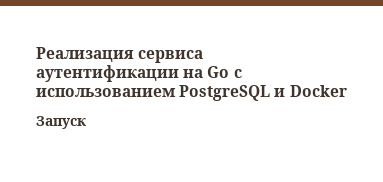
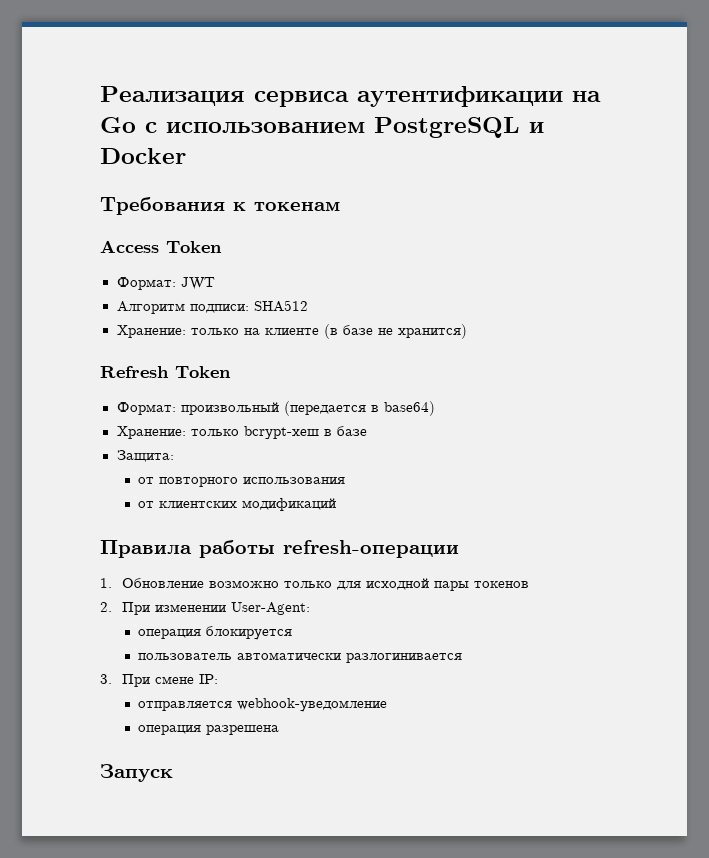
(347, 91) none -> [100,197,340,215] [100,240,222,253] [116,277,215,290] [116,300,308,314] [116,324,467,339] [100,366,231,378] [116,401,435,416] [116,426,367,439] [116,450,174,462] [138,477,346,487] [138,498,337,511] [100,540,459,558] [100,578,529,591] [100,602,310,615] [138,626,293,640] [138,652,463,663] [100,674,218,687] [138,698,388,712] [138,725,280,735] // Требования к токенам // Access Token // Формат: JWT // Алгоритм подписи: SHA512 // Хранение: только на клиенте (в базе не хранится) // Refresh Token // Формат: произвольный (передается в base64) // Хранение: только bcrypt-хеш в базе // Защита: // от повторного использования // от клиентских модификаций // Правила работы refresh-операции // 1. Обновление возможно только для исходной пары токенов // 2. При изменении User-Agent: // операция блокируется // пользователь автоматически разлогинивается // 3. При смене IP: // отправляется webhook-уведомление // операция разрешена

